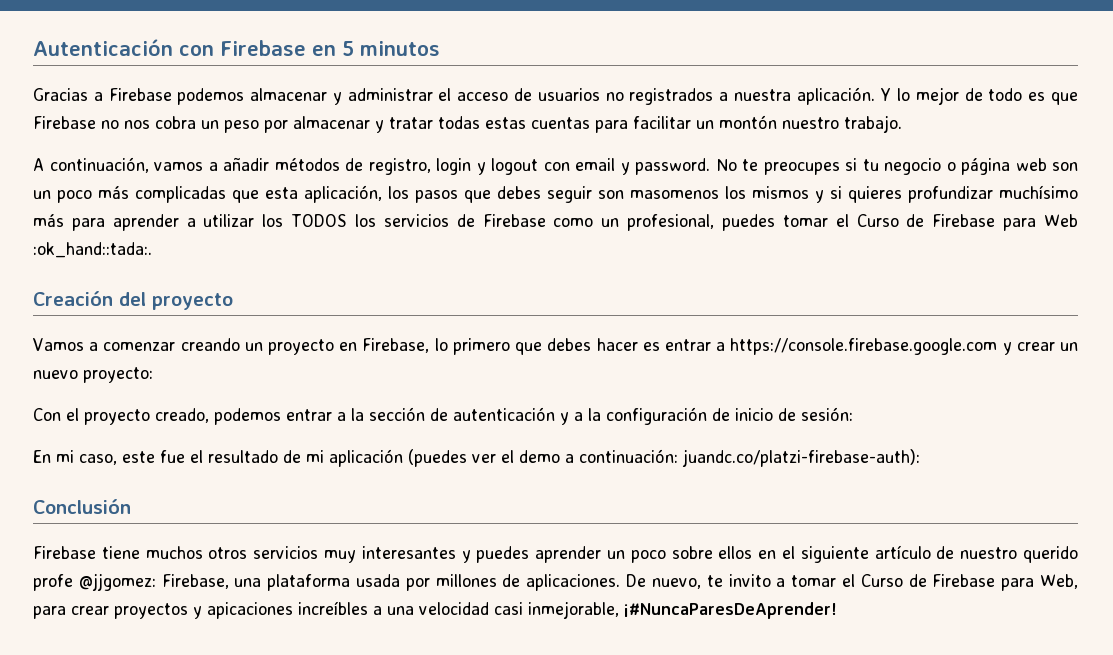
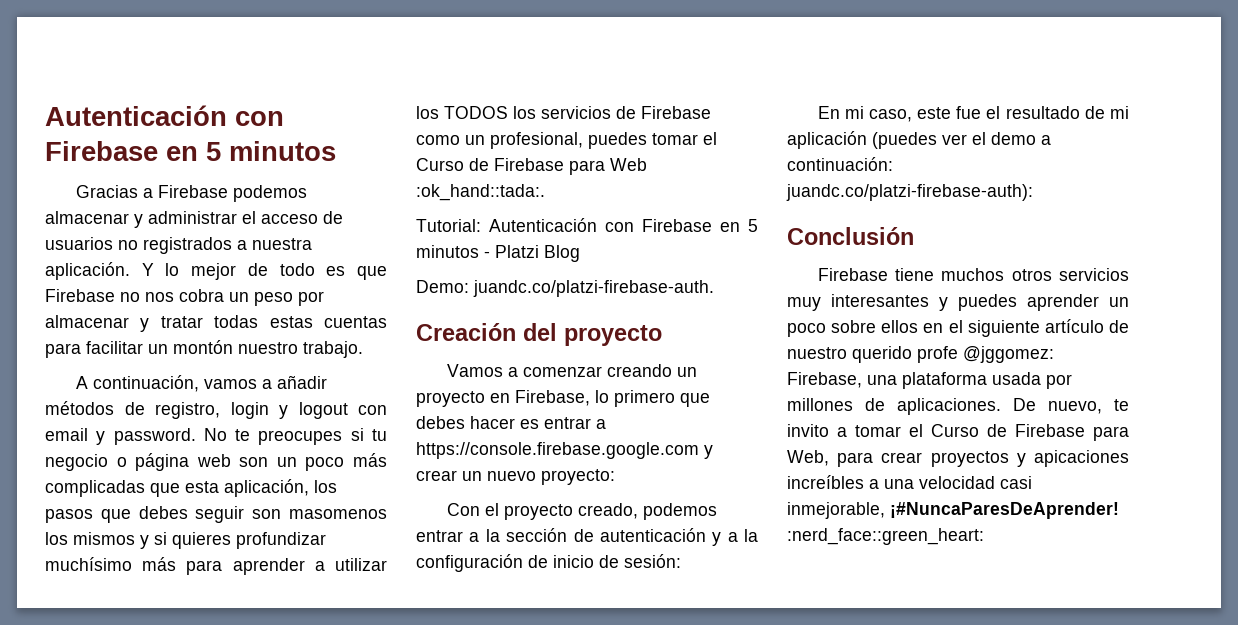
(152, 250) none -> [416,218,758,232] [416,245,580,262] [416,280,714,297] // Tutorial: Autenticación con Firebase en 5 minutos - Platzi Blog // Demo: juandc.co/platzi-firebase-auth.
[78,573,156,591] @jjgomez: -> [963,346,1054,363] @jggomez:
(837, 610) none -> [787,528,984,545] :nerd_face::green_heart:

